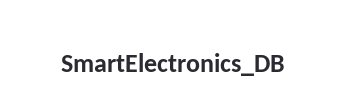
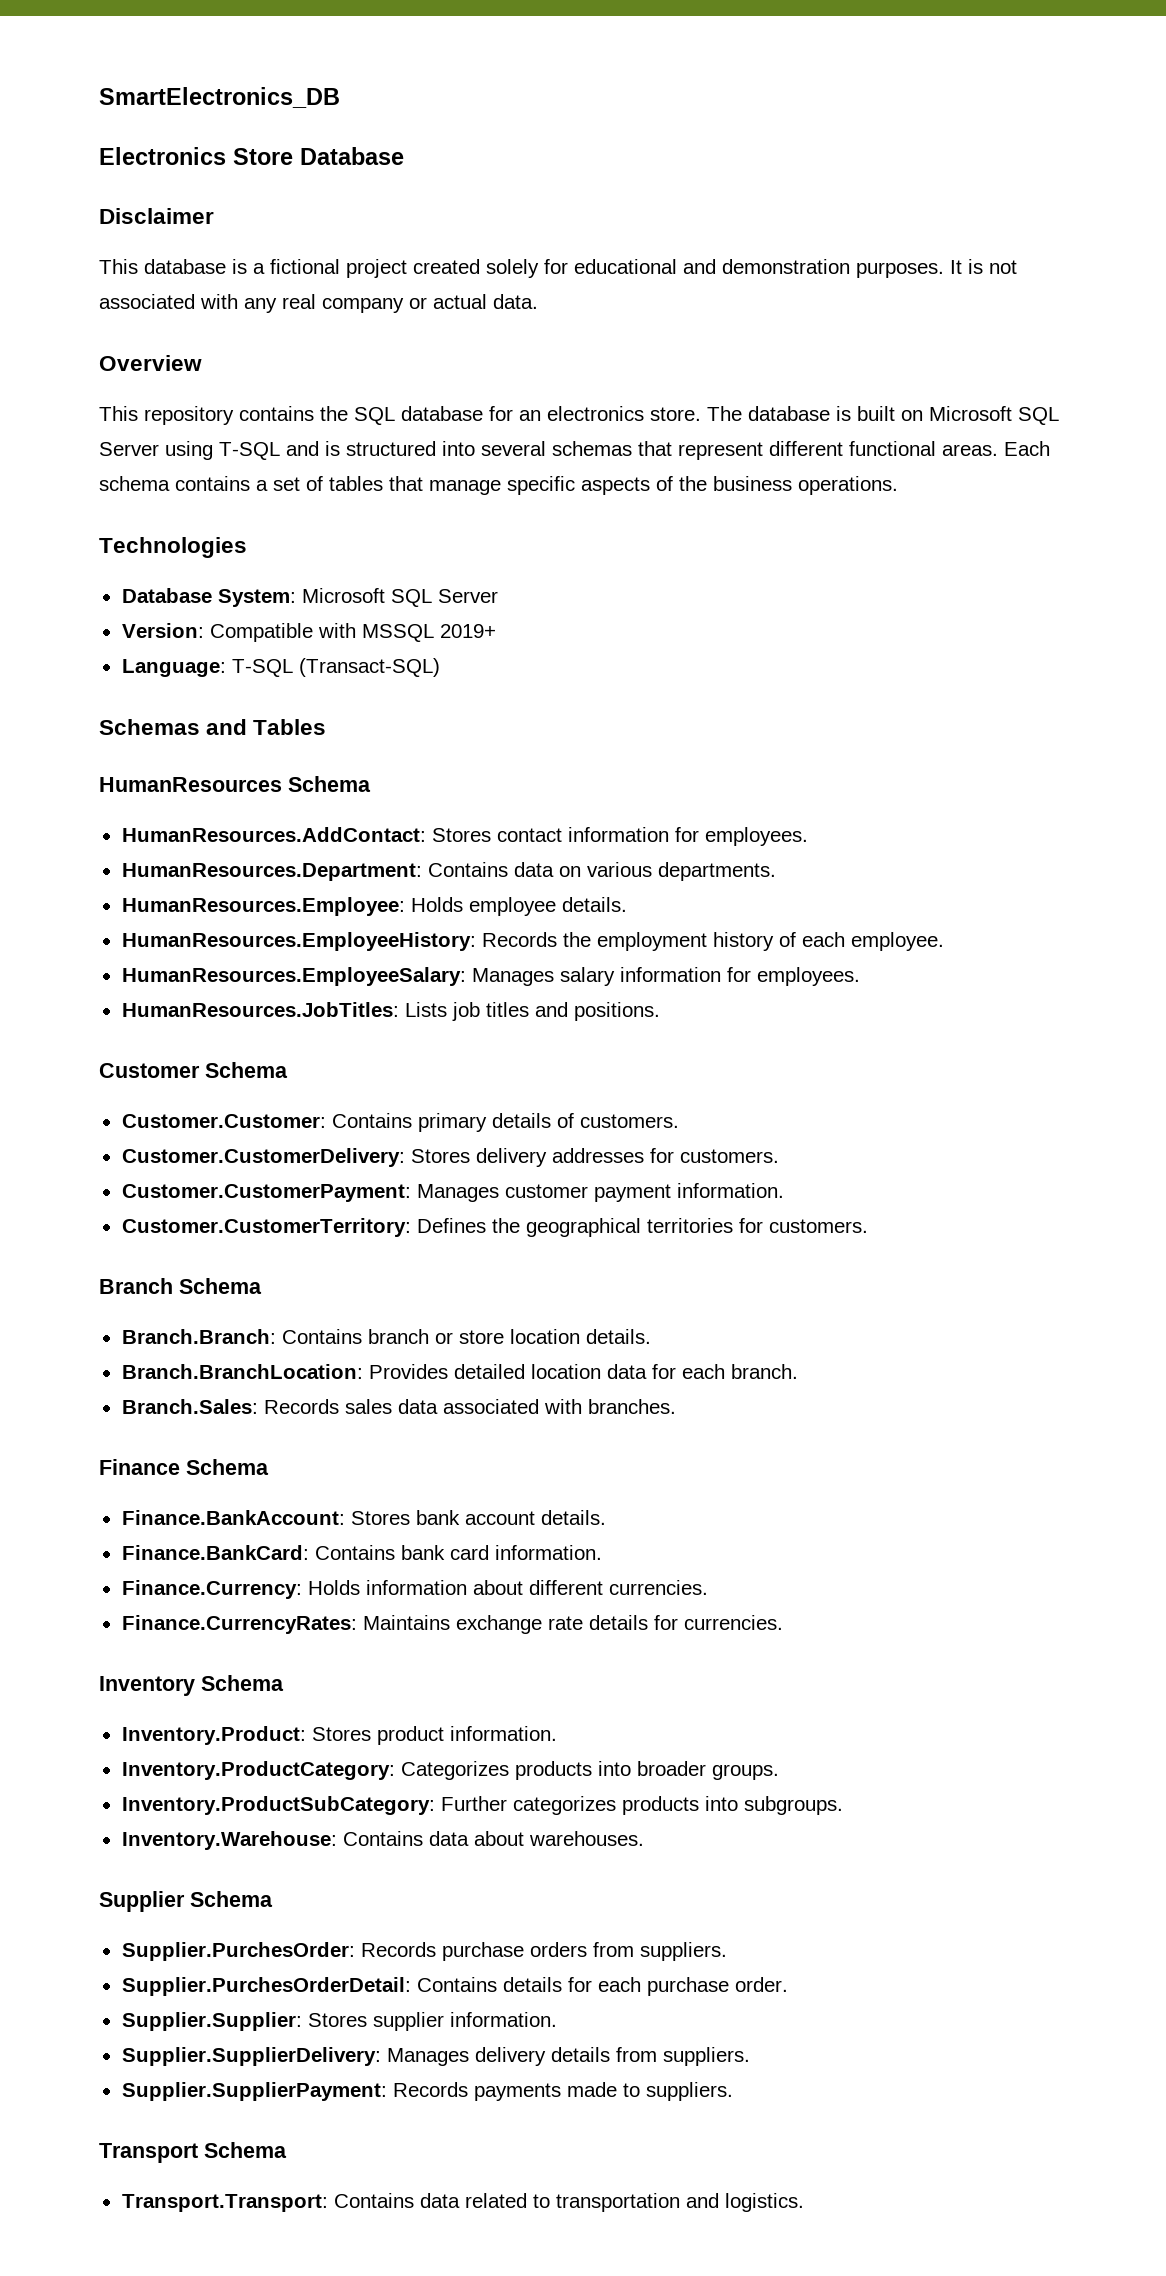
(285, 64) none -> [99,147,404,165] [99,208,214,224] [99,259,1017,278] [99,294,538,313] [99,355,202,371] [99,406,1059,425] [99,441,1050,460] [99,476,898,495] [99,537,247,558] [121,588,498,607] [121,623,496,642] [121,658,440,677] [99,719,327,735] [99,776,371,792] [121,827,808,846] [121,862,776,881] [121,897,627,916] [121,932,944,951] [121,967,860,986] [121,1002,660,1021] [99,1062,288,1078] [121,1113,679,1132] [121,1148,779,1167] [121,1183,784,1202] [121,1218,868,1237] [99,1278,262,1294] [121,1329,651,1344] [121,1364,798,1379] [121,1399,676,1414] [99,1459,269,1475] [121,1510,606,1525] [121,1545,602,1560] [121,1580,708,1599] [121,1615,783,1634] [99,1675,284,1696] [121,1726,557,1745] [121,1761,779,1780] [121,1796,843,1815] [121,1831,644,1850] [99,1891,273,1912] [121,1942,727,1961] [121,1977,788,1996] [121,2012,557,2031] [121,2047,750,2066] [121,2082,733,2101] [99,2142,287,2163] [121,2193,804,2212] // Electronics Store Database // Disclaimer // This database is a fictional project created solely for educational and demonstration purposes. It is not associated with any real company or actual data. // Overview // This repository contains the SQL database for an electronics store. The database is built on Microsoft SQL Server using T-SQL and is structured into several schemas that represent different functional areas. Each schema contains a set of tables that manage specific aspects of the business operations. // Technologies // Database System: Microsoft SQL Server // Version: Compatible with MSSQL 2019+ // Language: T-SQL (Transact-SQL) // Schemas and Tables // HumanResources Schema // HumanResources.AddContact: Stores contact information for employees. // HumanResources.Department: Contains data on various departments. // HumanResources.Employee: Holds employee details. // HumanResources.EmployeeHistory: Records the employment history of each employee. // HumanResources.EmployeeSalary: Manages salary information for employees. // HumanResources.JobTitles: Lists job titles and positions. // Customer Schema // Customer.Customer: Contains primary details of customers. // Customer.CustomerDelivery: Stores delivery addresses for customers. // Customer.CustomerPayment: Manages customer payment information. // Customer.CustomerTerritory: Defines the geographical territories for customers. // Branch Schema // Branch.Branch: Contains branch or store location details. // Branch.BranchLocation: Provides detailed location data for each branch. // Branch.Sales: Records sales data associated with branches. // Finance Schema // Finance.BankAccount: Stores bank account details. // Finance.BankCard: Contains bank card information. // Finance.Currency: Holds information about different currencies. // Finance.CurrencyRates: Maintains exchange rate details for currencies. // Inventory Schema // Inventory.Product: Stores product information. // Inventory.ProductCategory: Categorizes products into broader groups. // Inventory.ProductSubCategory: Further categorizes products into subgroups. // Inventory.Warehouse: Contains data about warehouses. // Supplier Schema // Supplier.PurchesOrder: Records purchase orders from suppliers. // Supplier.PurchesOrderDetail: Contains details for each purchase order. // Supplier.Supplier: Stores supplier information. // Supplier.SupplierDelivery: Manages delivery details from suppliers. // Supplier.SupplierPayment: Records payments made to suppliers. // Transport Schema // Transport.Transport: Contains data related to transportation and logistics.

